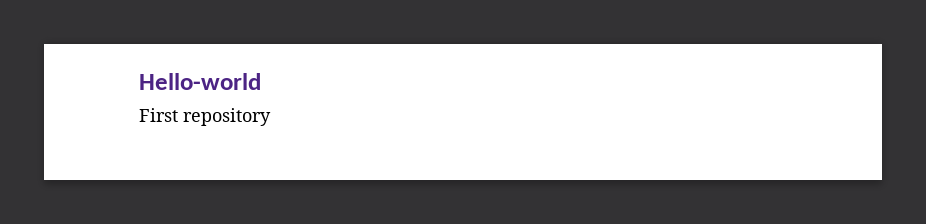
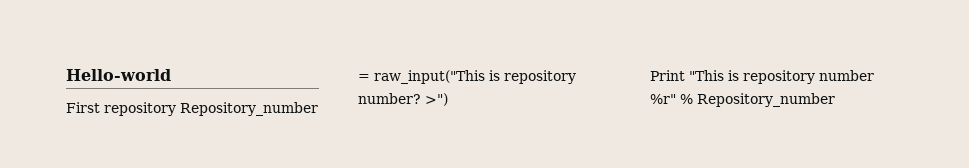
(271, 117) none -> [180,102,318,116] [358,70,576,84] [358,93,448,106] [650,70,874,84] [650,93,835,107] Repository_number = raw_input("This is repository number? >") // Print "This is repository number %r" % Repository_number

